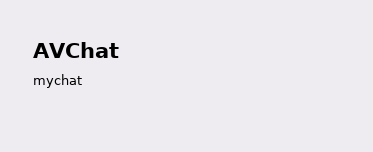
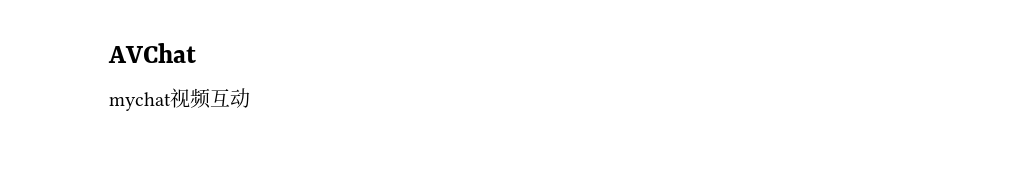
(82, 81) none -> [170,88,250,109] 视频互动

